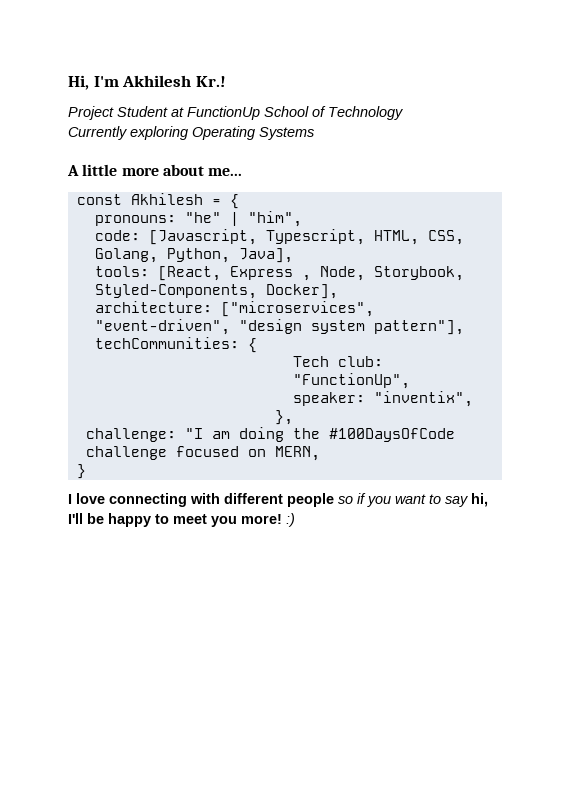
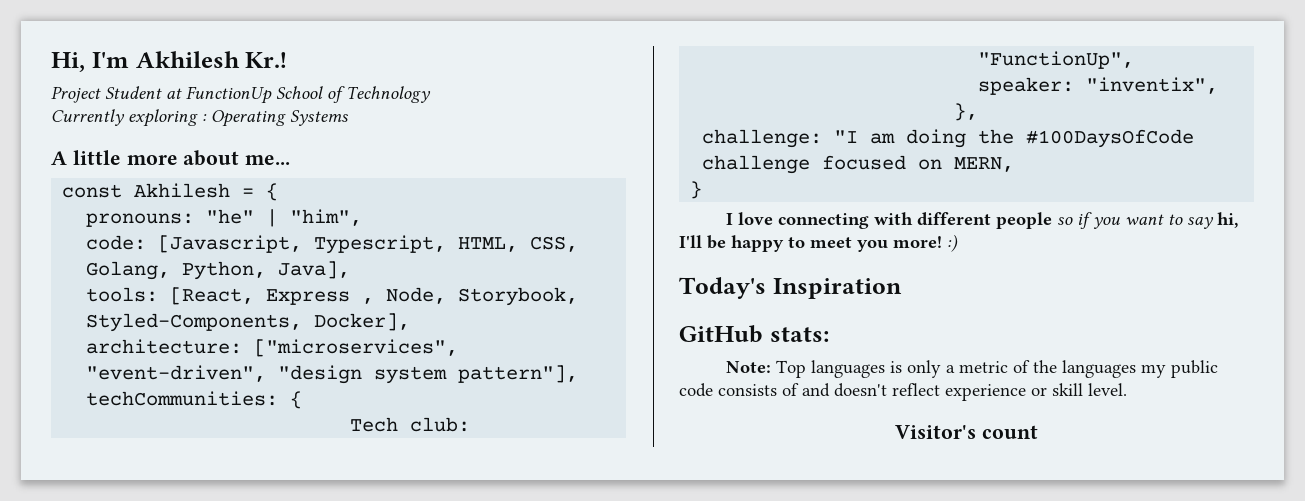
(188, 133) none -> [202,114,207,122] :
(295, 520) none -> [679,277,902,299] [679,325,829,343] [726,360,1219,378] [679,383,1127,401] [895,425,1038,439] // Today's Inspiration // GitHub stats: // Note: Top languages is only a metric of the languages my public code consists of and doesn't reflect experience or skill level. // Visitor's count

